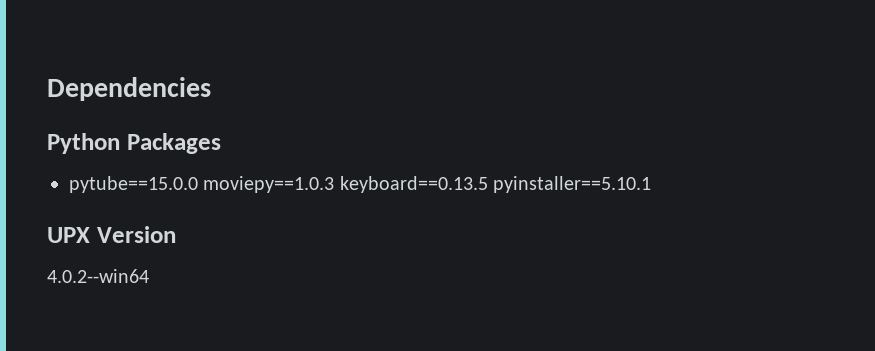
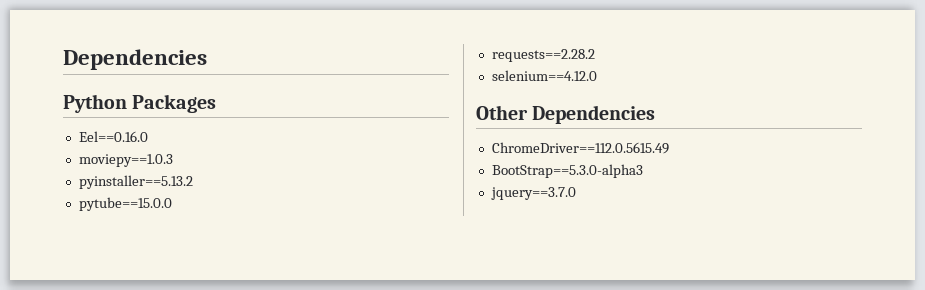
[69,176,652,193] [47,226,176,243] [47,269,149,283] pytube==15.0.0 moviepy==1.0.3 keyboard==0.13.5 pyinstaller==5.10.1 // UPX Version // 4.0.2--win64 -> [78,131,148,142] [78,154,173,167] [78,175,193,189] [78,197,172,211] [491,49,595,62] [491,70,597,81] [476,105,656,124] [491,142,669,154] [491,164,643,178] [490,187,576,200] Eel==0.16.0 // moviepy==1.0.3 // pyinstaller==5.13.2 // pytube==15.0.0 // requests==2.28.2 // selenium==4.12.0 // Other Dependencies // ChromeDriver==112.0.5615.49 // BootStrap==5.3.0-alpha3 // jquery==3.7.0

